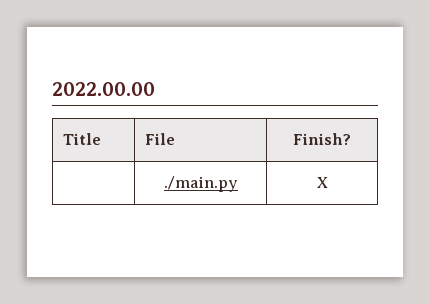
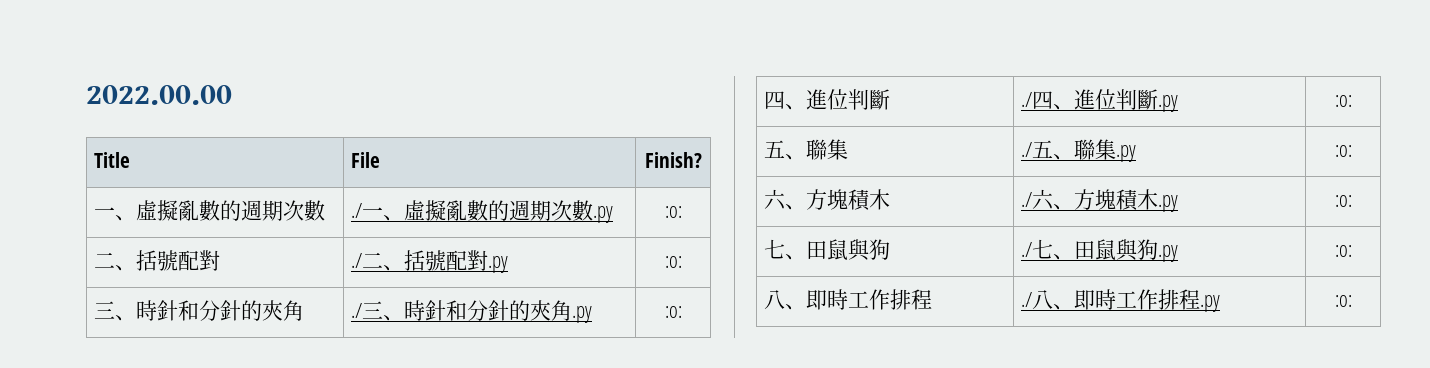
[163,176,238,192] [316,177,328,188] | ./main.py | X -> [94,200,326,221] [351,200,614,223] [664,206,682,218] [94,250,221,271] [351,250,509,273] [664,256,682,268] [94,300,305,321] [351,300,593,323] [664,306,682,318] [764,89,891,110] [1021,89,1179,112] [1334,95,1352,107] [764,139,849,160] [1021,139,1137,162] [1334,145,1352,157] [764,189,891,211] [1021,189,1179,212] [1334,195,1352,207] [764,239,891,261] [1021,239,1179,262] [1334,245,1352,257] [764,289,933,310] [1021,289,1221,312] [1334,295,1352,307] 一、虛擬亂數的週期次數 | ./一、虛擬亂數的週期次數.py | :o: // 二、括號配對 | ./二、括號配對.py | :o: // 三、時針和分針的夾角 | ./三、時針和分針的夾角.py | :o: // 四、進位判斷 | ./四、進位判斷.py | :o: // 五、聯集 | ./五、聯集.py | :o: // 六、方塊積木 | ./六、方塊積木.py | :o: // 七、田鼠與狗 | ./七、田鼠與狗.py | :o: // 八、即時工作排程 | ./八、即時工作排程.py | :o:

